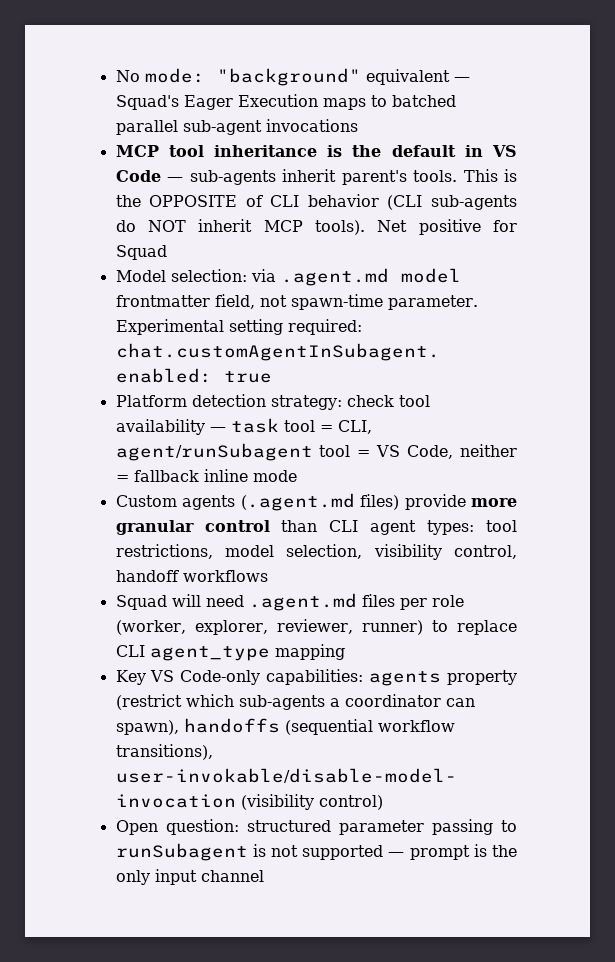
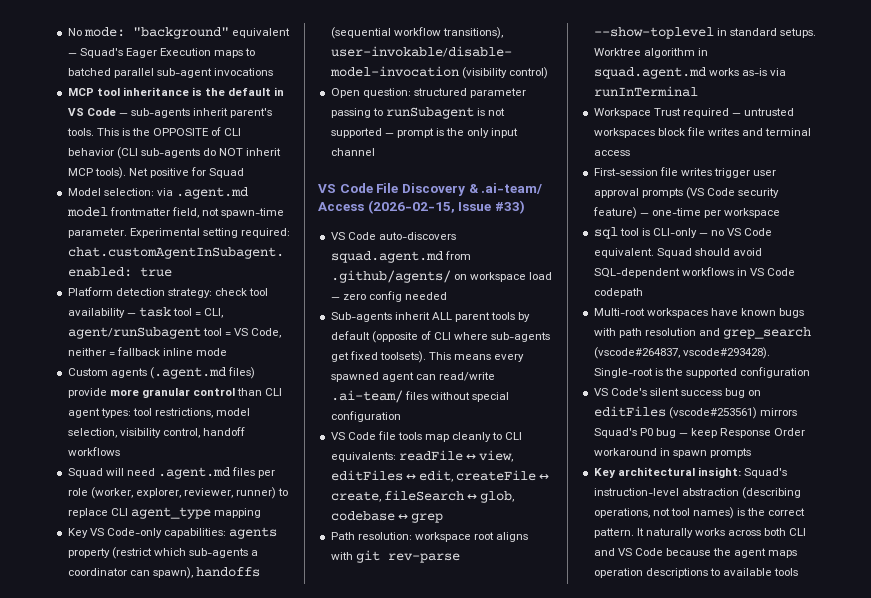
(264, 876) none -> [318,183,543,196] [318,200,525,214] [330,232,456,240] [330,251,471,263] [330,270,552,283] [330,291,447,302] [330,312,531,322] [330,331,551,343] [330,351,525,363] [330,372,495,382] [330,390,509,403] [330,411,401,422] [330,431,523,442] [330,450,513,462] [330,470,550,482] [330,490,514,503] [330,511,443,523] [330,532,529,542] [330,550,460,563] [593,27,816,39] [593,48,708,58] [593,67,786,79] [593,86,698,97] [593,108,795,118] [593,127,812,138] [593,150,630,156] [593,167,777,178] [593,187,780,199] [592,207,781,219] [593,227,773,239] [593,248,762,258] [593,267,796,278] [593,288,643,298] [593,308,805,318] [593,327,812,339] [593,347,770,359] [593,367,811,378] [593,388,762,398] [593,406,797,419] [593,428,806,438] [593,448,751,458] [593,467,787,478] [593,487,801,499] [593,507,806,519] [593,528,807,538] [593,548,798,558] [593,568,799,578] // VS Code File Discovery & .ai-team/ Access (2026-02-15, Issue #33) // VS Code auto-discovers squad.agent.md from .github/agents/ on workspace load — zero config needed // Sub-agents inherit ALL parent tools by default (opposite of CLI where sub-agents get fixed toolsets). This means every spawned agent can read/write .ai-team/ files without special configuration // VS Code file tools map cleanly to CLI equivalents: readFile ↔ view, editFiles ↔ edit, createFile ↔ create, fileSearch ↔ glob, codebase ↔ grep // Path resolution: workspace root aligns with git rev-parse --show-toplevel in standard setups. Worktree algorithm in squad.agent.md works as-is via runInTerminal // Workspace Trust required — untrusted workspaces block file writes and terminal access // First-session file writes trigger user approval prompts (VS Code security feature) — one-time per workspace // sql tool is CLI-only — no VS Code equivalent. Squad should avoid SQL-dependent workflows in VS Code codepath // Multi-root workspaces have known bugs with path resolution and grep_search (vscode#264837, vscode#293428). Single-root is the supported configuration // VS Code's silent success bug on editFiles (vscode#253561) mirrors Squad's P0 bug — keep Response Order workaround in spawn prompts // Key architectural insight: Squad's instruction-level abstraction (describing operations, not tool names) is the correct pattern. It naturally works across both CLI and VS Code because the agent maps operation descriptions to available tools

